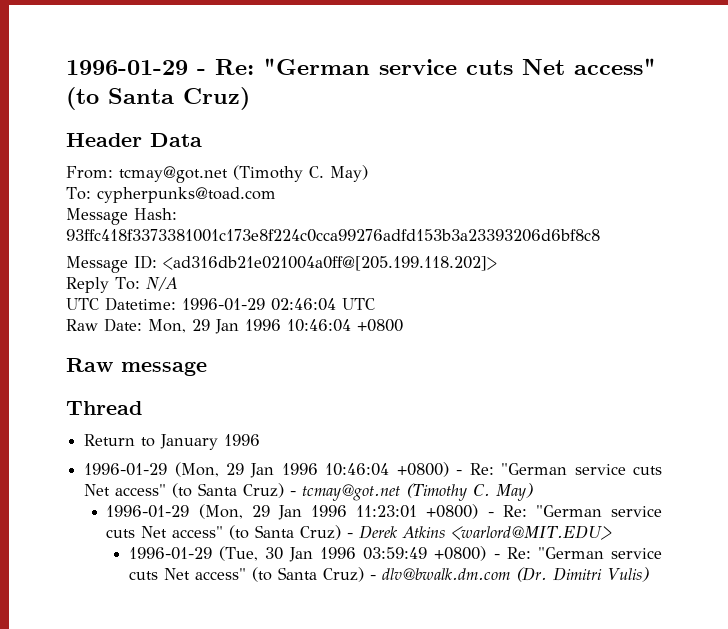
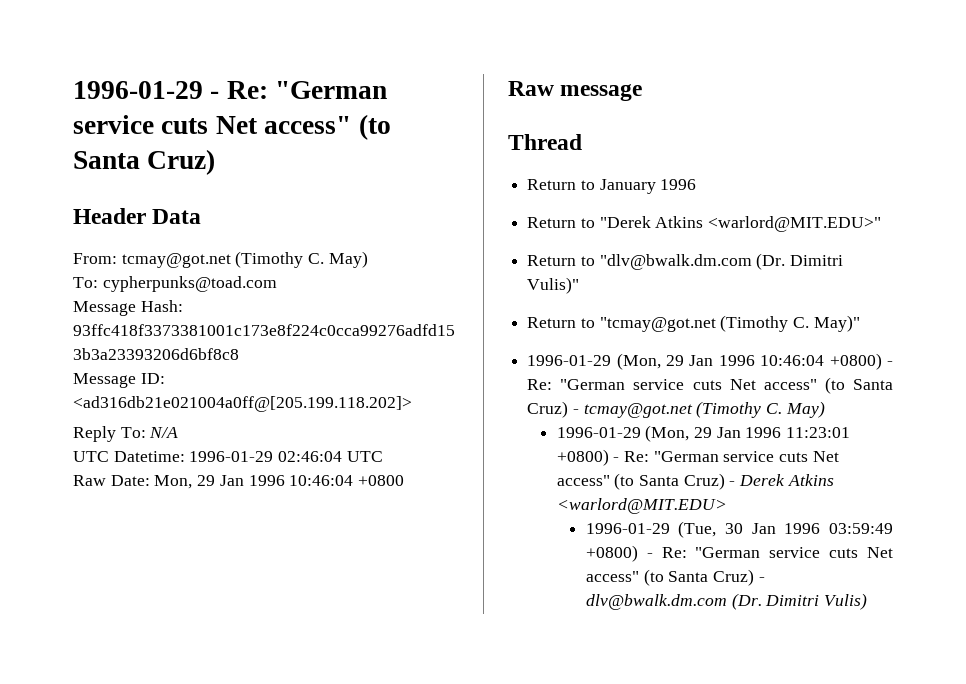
(261, 440) none -> [527,216,882,232] [527,253,844,270] [527,277,580,294] [527,315,860,332] // Return to "Derek Atkins <warlord@MIT.EDU>" // Return to "dlv@bwalk.dm.com (Dr. Dimitri Vulis)" // Return to "tcmay@got.net (Timothy C. May)"

